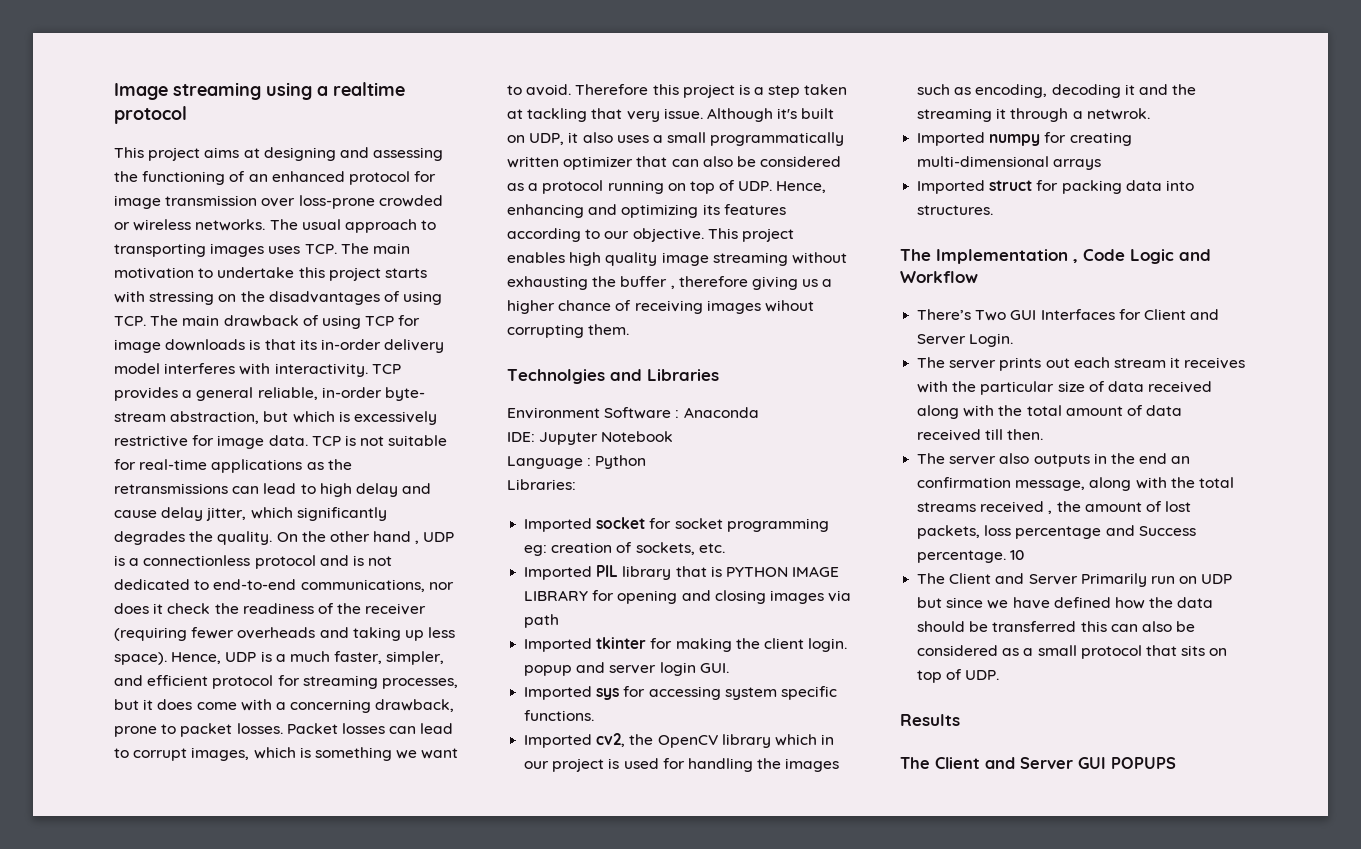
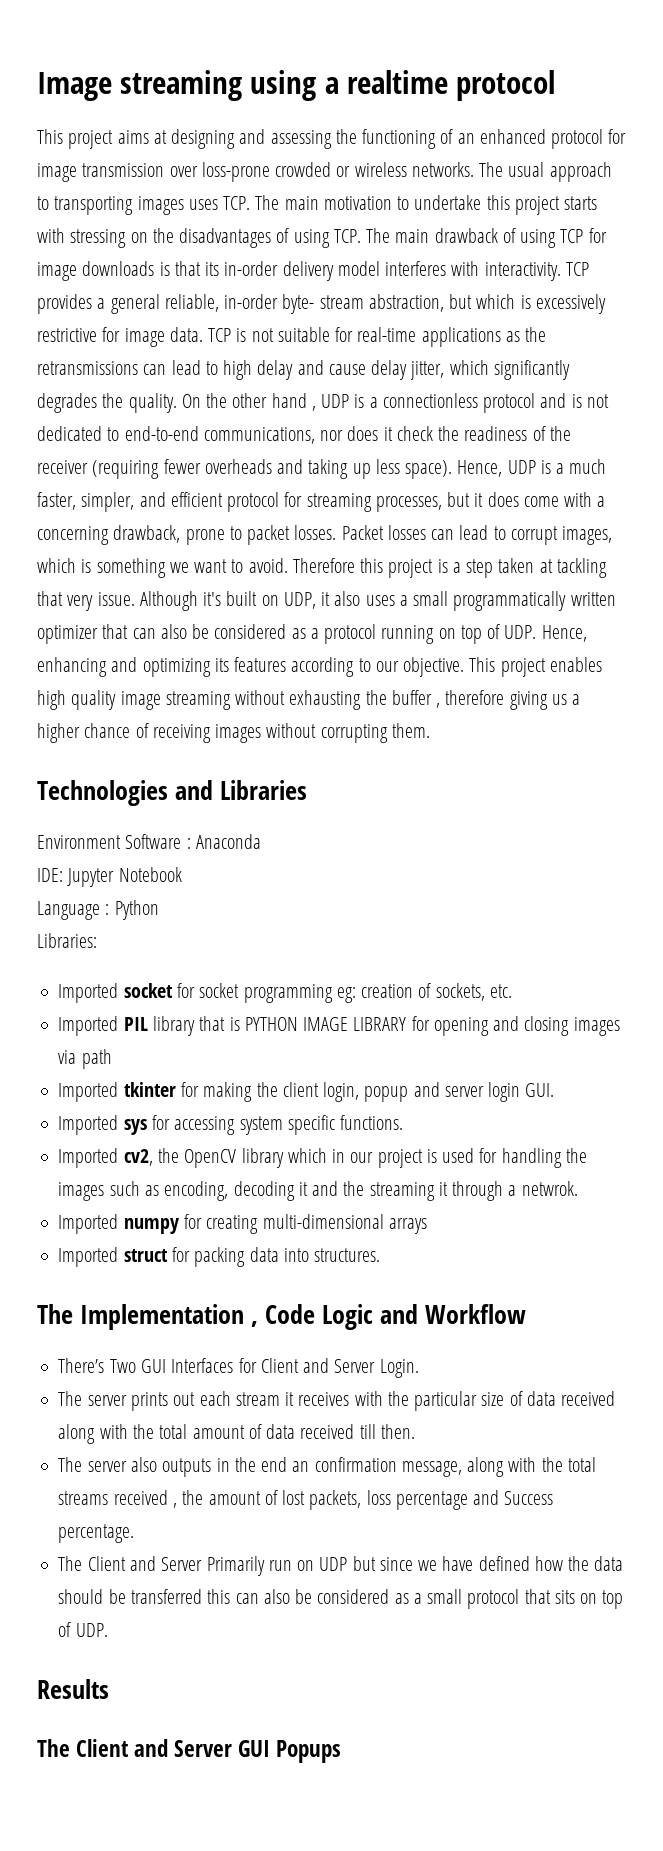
[764,300,814,312] wihout -> [266,723,317,738] without
[507,369,605,384] Technolgies -> [37,780,168,806] Technologies
[808,638,848,652] login. -> [323,1082,360,1102] login,
[1010,550,1025,560] 10 -> (135, 1533) none
[1111,757,1176,769] POPUPS -> [276,1740,342,1763] Popups

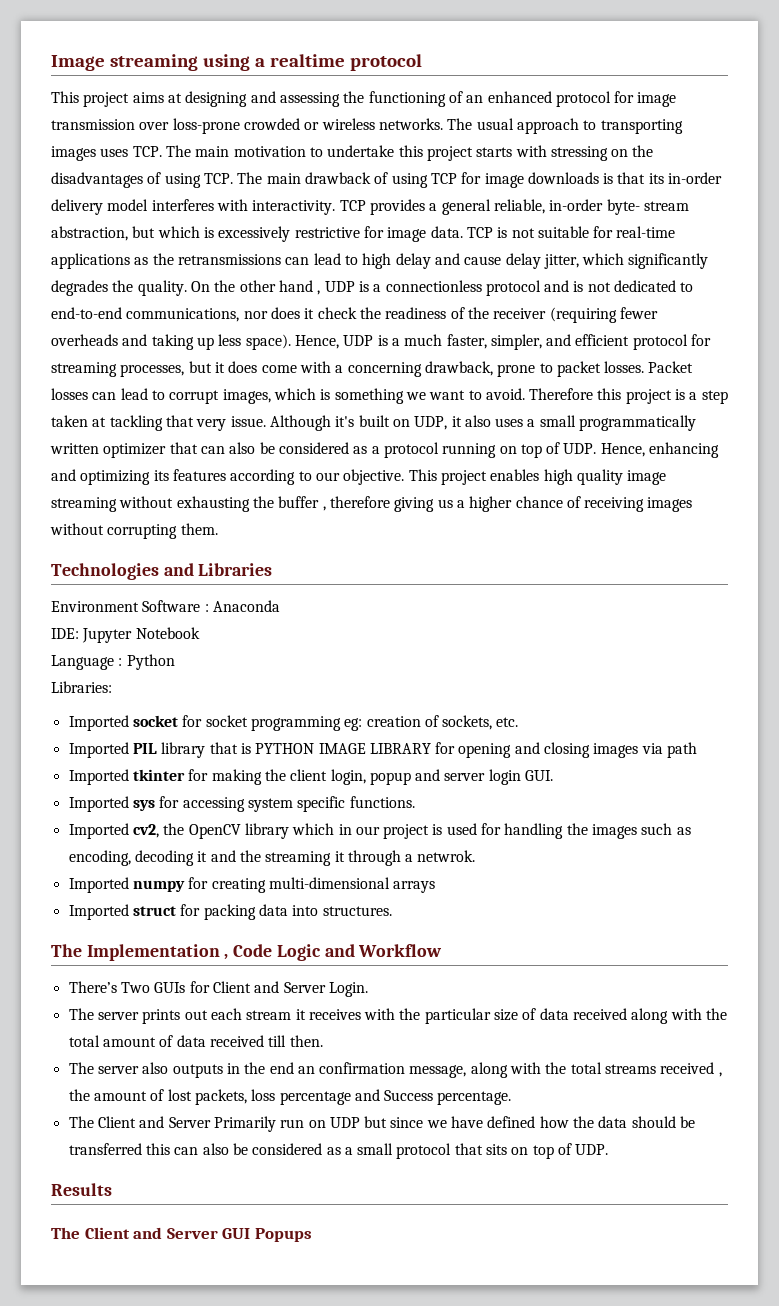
[140,1358,234,1373] GUI Interfaces -> [154,982,186,993] GUIs

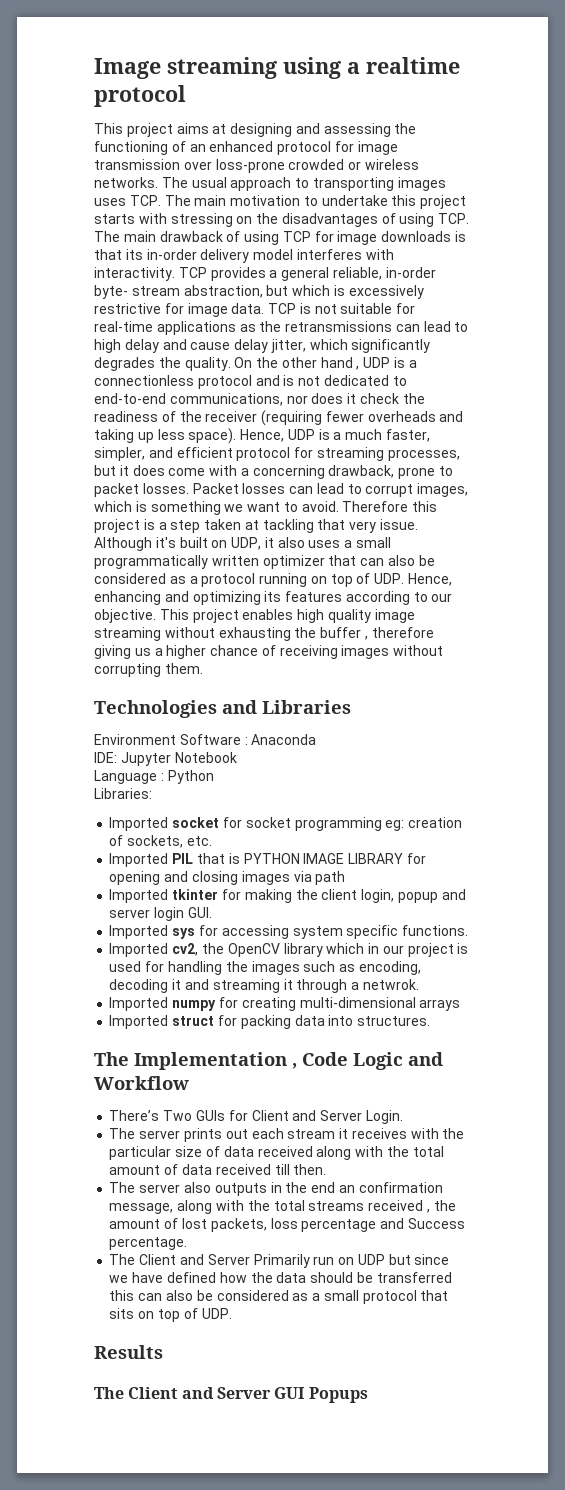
[161,742,206,758] library -> (194, 858) none
[239,850,261,862] the -> (209, 984) none

